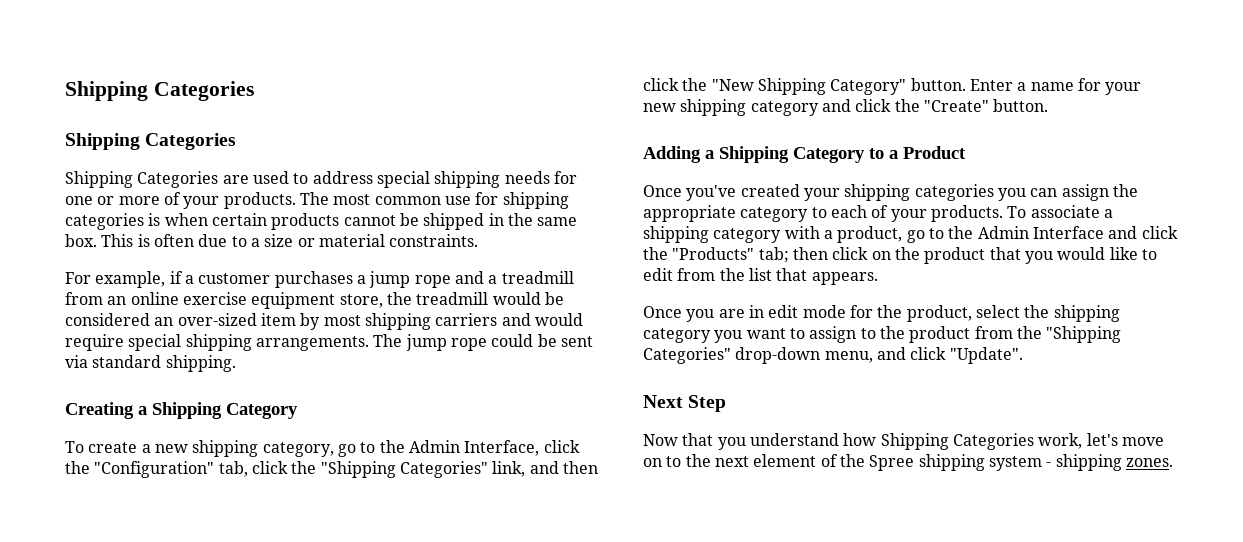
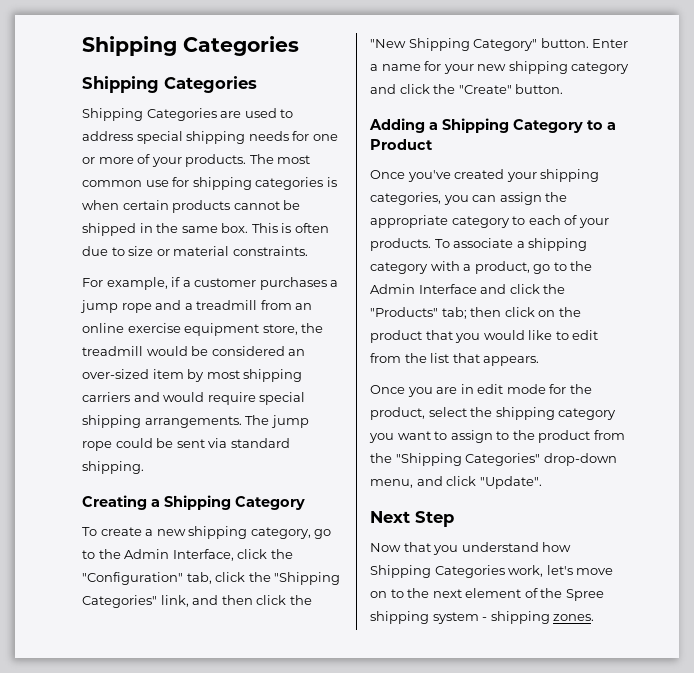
[250,238,260,247] a -> (125, 251) none
[914,184,994,201] categories -> [370,192,441,205] categories,

